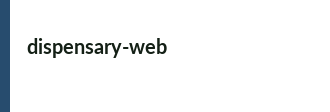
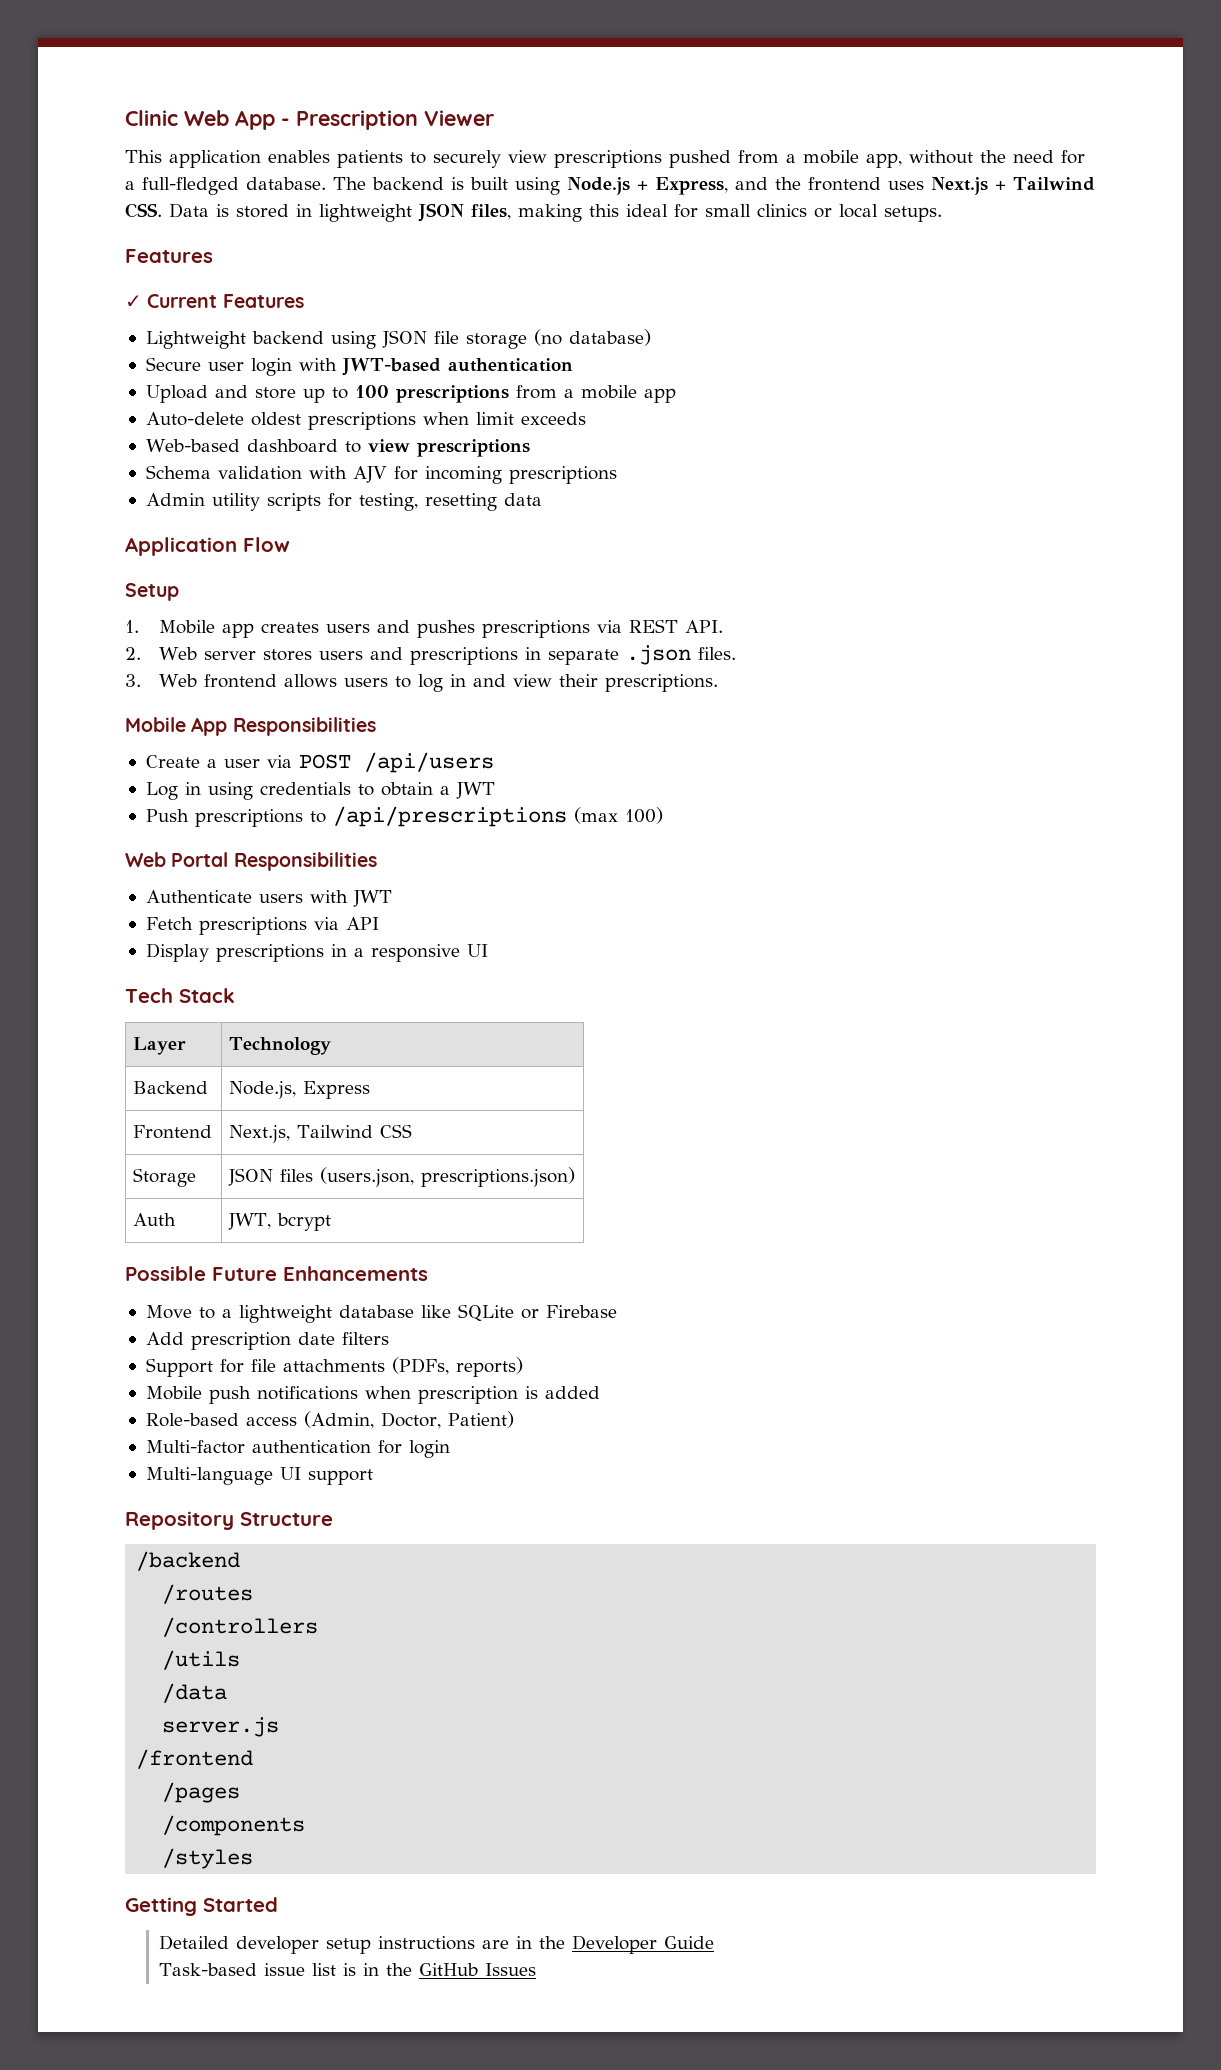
[27,38,167,58] dispensary-web -> [125,110,494,130] [125,150,1085,168] [125,177,1095,195] [125,203,942,222] [125,249,213,263] [125,294,304,308] [145,329,651,349] [145,357,573,376] [145,385,676,403] [145,412,586,430] [145,439,530,457] [145,465,617,484] [145,493,542,511] [125,537,290,556] [125,583,179,601] [125,619,724,638] [125,645,737,665] [125,674,719,692] [125,717,376,736] [145,752,494,773] [145,782,495,800] [145,806,663,827] [125,852,377,871] [145,890,392,907] [145,917,379,935] [145,943,488,962] [125,988,235,1003] [133,1037,187,1055] [229,1037,332,1055] [133,1081,209,1094] [229,1081,371,1099] [133,1125,213,1139] [229,1124,413,1143] [133,1168,197,1187] [228,1167,576,1187] [133,1213,177,1226] [228,1213,332,1231] [125,1266,428,1281] [145,1304,617,1323] [145,1332,389,1350] [145,1357,523,1377] [145,1386,600,1404] [145,1411,514,1429] [145,1440,450,1458] [145,1467,373,1485] [125,1511,333,1530] [136,1551,241,1571] [162,1584,254,1604] [162,1617,319,1637] [162,1650,241,1670] [162,1683,228,1703] [162,1717,280,1737] [136,1749,254,1769] [162,1782,241,1803] [162,1815,306,1836] [162,1848,254,1869] [125,1897,278,1916] [159,1935,715,1954] [159,1963,537,1976] Clinic Web App - Prescription Viewer // This application enables patients to securely view prescriptions pushed from a mobile app, without the need for a full-fledged database. The backend is built using Node.js + Express, and the frontend uses Next.js + Tailwind CSS. Data is stored in lightweight JSON files, making this ideal for small clinics or local setups. // Features // ✓ Current Features // Lightweight backend using JSON file storage (no database) // Secure user login with JWT-based authentication // Upload and store up to 100 prescriptions from a mobile app // Auto-delete oldest prescriptions when limit exceeds // Web-based dashboard to view prescriptions // Schema validation with AJV for incoming prescriptions // Admin utility scripts for testing, resetting data // Application Flow // Setup // 1. Mobile app creates users and pushes prescriptions via REST API. // 2. Web server stores users and prescriptions in separate .json files. // 3. Web frontend allows users to log in and view their prescriptions. // Mobile App Responsibilities // Create a user via POST /api/users // Log in using credentials to obtain a JWT // Push prescriptions to /api/prescriptions (max 100) // Web Portal Responsibilities // Authenticate users with JWT // Fetch prescriptions via API // Display prescriptions in a responsive UI // Tech Stack // Layer | Technology // Backend | Node.js, Express // Frontend | Next.js, Tailwind CSS // Storage | JSON files (users.json, prescriptions.json) // Auth | JWT, bcrypt // Possible Future Enhancements // Move to a lightweight database like SQLite or Firebase // Add prescription date filters // Support for file attachments (PDFs, reports) // Mobile push notifications when prescription is added // Role-based access (Admin, Doctor, Patient) // Multi-factor authentication for login // Multi-language UI support // Repository Structure // /backend // /routes // /controllers // /utils // /data // server.js // /frontend // /pages // /components // /styles // Getting Started // Detailed developer setup instructions are in the Developer Guide // Task-based issue list is in the GitHub Issues

